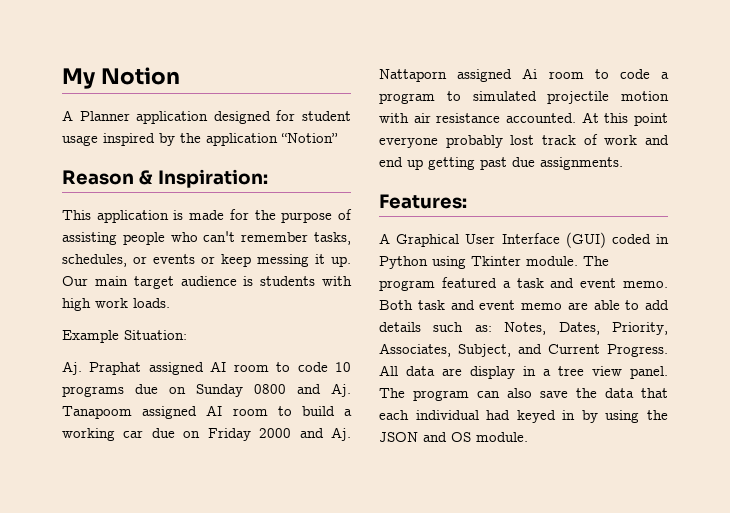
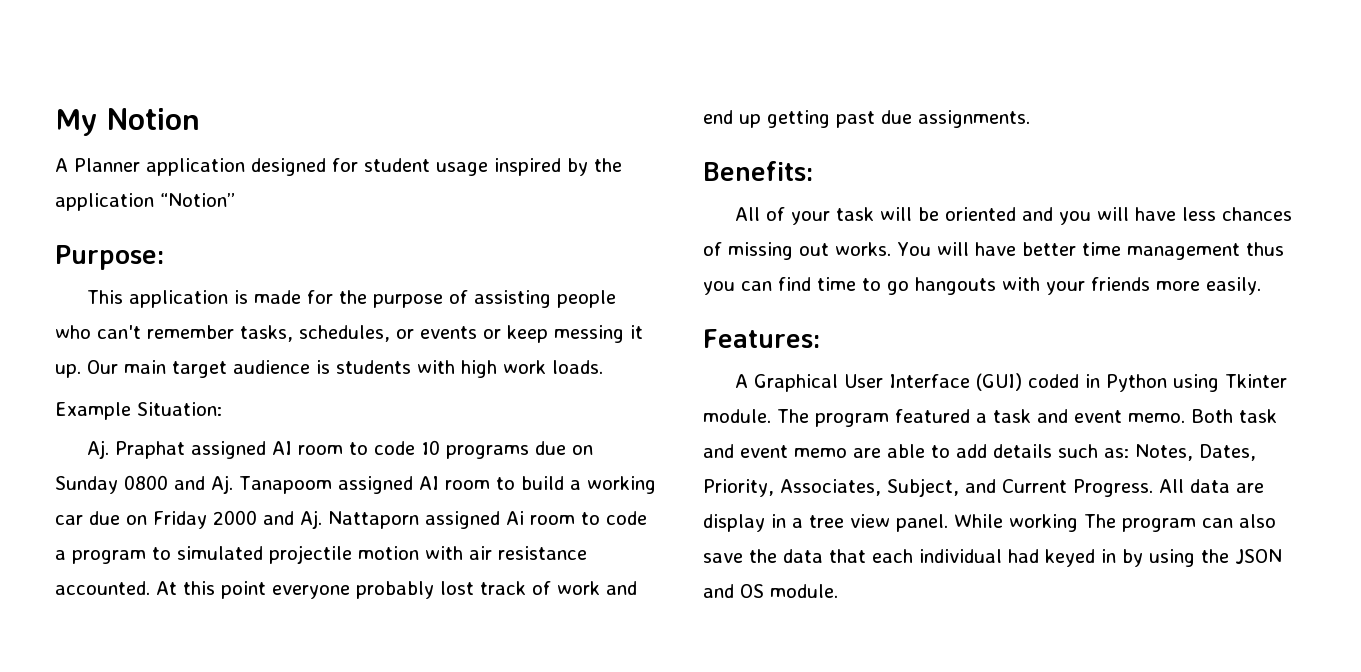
[62,169,268,188] Reason & Inspiration: -> [55,245,164,270] Purpose:
(623, 163) none -> [703,161,813,181] [735,207,1293,225] [703,242,1284,260] [703,277,1261,295] // Benefits: // All of your task will be oriented and you will have less chances of missing out works. You will have better time management thus you can find time to go hangouts with your friends more easily.
(668, 372) none -> [954,514,1078,532] While working

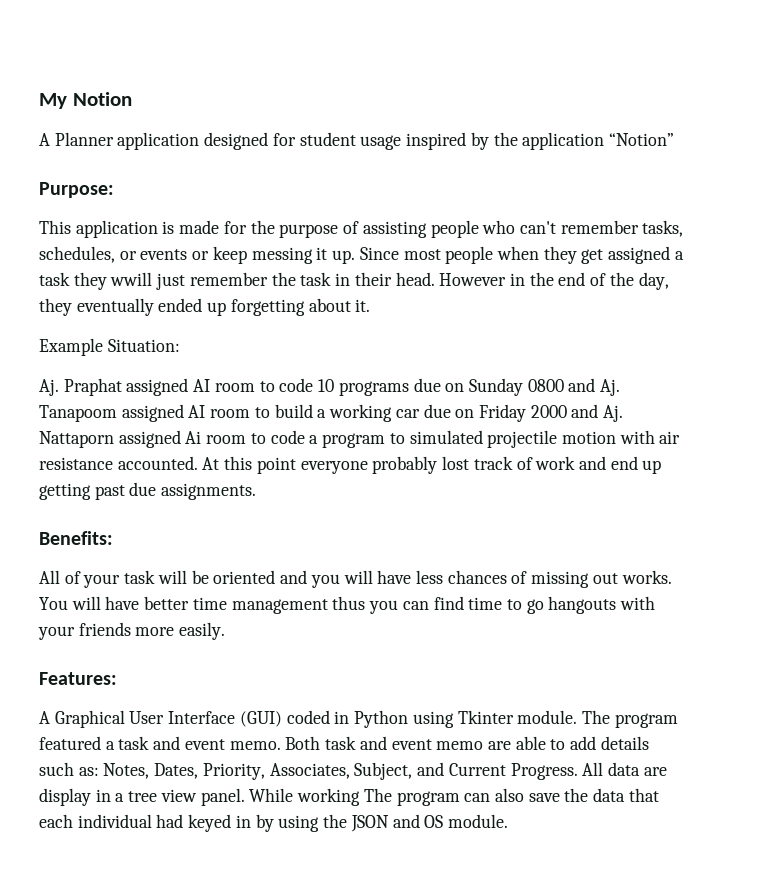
[87,360,603,378] Our main target audience is students with high work loads. -> [359,246,684,264] [39,272,669,290] [39,298,371,316] Since most people when they get assigned a task they wwill just remember the task in their head. However in the end of the day, they eventually ended up forgetting about it.

